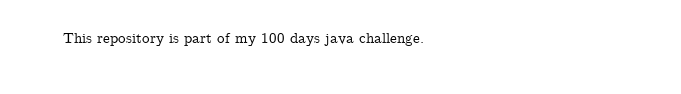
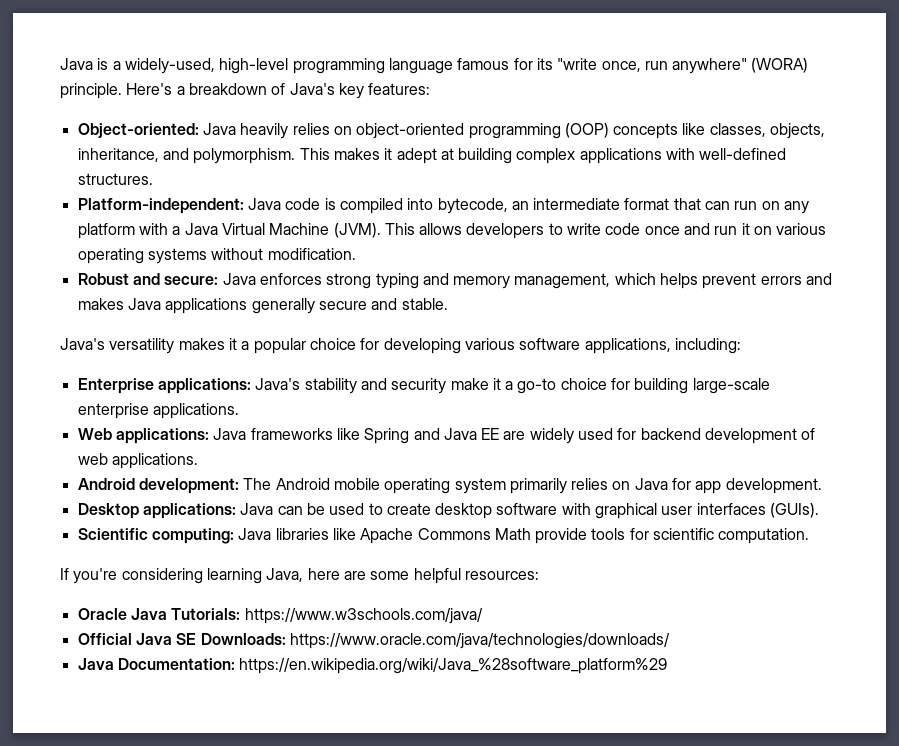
[63,33,424,46] This repository is part of my 100 days java challenge. -> [60,58,809,74] [60,83,431,99] [77,123,826,139] [77,148,787,164] [77,173,153,185] [77,198,810,214] [77,223,827,239] [77,248,356,264] [77,273,833,289] [77,298,448,314] [60,338,741,354] [77,378,770,394] [77,403,239,419] [77,428,816,444] [77,453,198,469] [77,478,822,494] [77,503,820,519] [77,528,810,544] [60,568,539,584] [77,608,483,624] [77,633,670,649] [77,658,668,674] Java is a widely-used, high-level programming language famous for its "write once, run anywhere" (WORA) principle. Here's a breakdown of Java's key features: // Object-oriented: Java heavily relies on object-oriented programming (OOP) concepts like classes, objects, inheritance, and polymorphism. This makes it adept at building complex applications with well-defined structures. // Platform-independent: Java code is compiled into bytecode, an intermediate format that can run on any platform with a Java Virtual Machine (JVM). This allows developers to write code once and run it on various operating systems without modification. // Robust and secure: Java enforces strong typing and memory management, which helps prevent errors and makes Java applications generally secure and stable. // Java's versatility makes it a popular choice for developing various software applications, including: // Enterprise applications: Java's stability and security make it a go-to choice for building large-scale enterprise applications. // Web applications: Java frameworks like Spring and Java EE are widely used for backend development of web applications. // Android development: The Android mobile operating system primarily relies on Java for app development. // Desktop applications: Java can be used to create desktop software with graphical user interfaces (GUIs). // Scientific computing: Java libraries like Apache Commons Math provide tools for scientific computation. // If you're considering learning Java, here are some helpful resources: // Oracle Java Tutorials: https://www.w3schools.com/java/ // Official Java SE Downloads: https://www.oracle.com/java/technologies/downloads/ // Java Documentation: https://en.wikipedia.org/wiki/Java_%28software_platform%29

